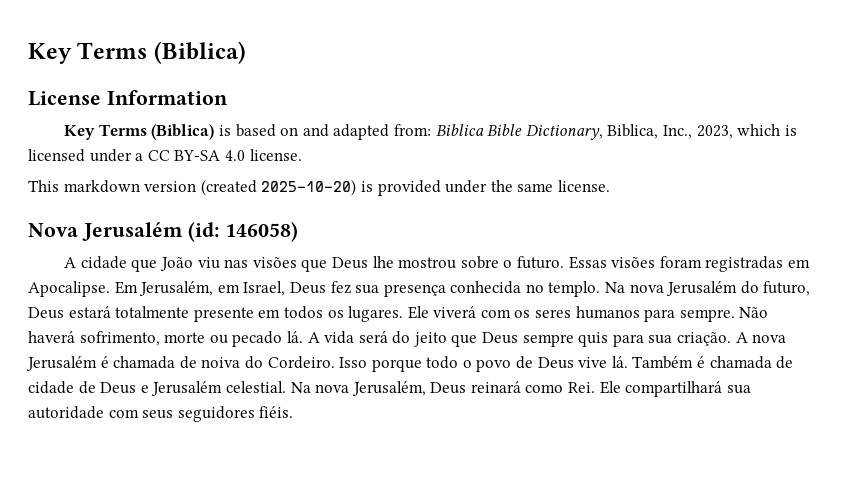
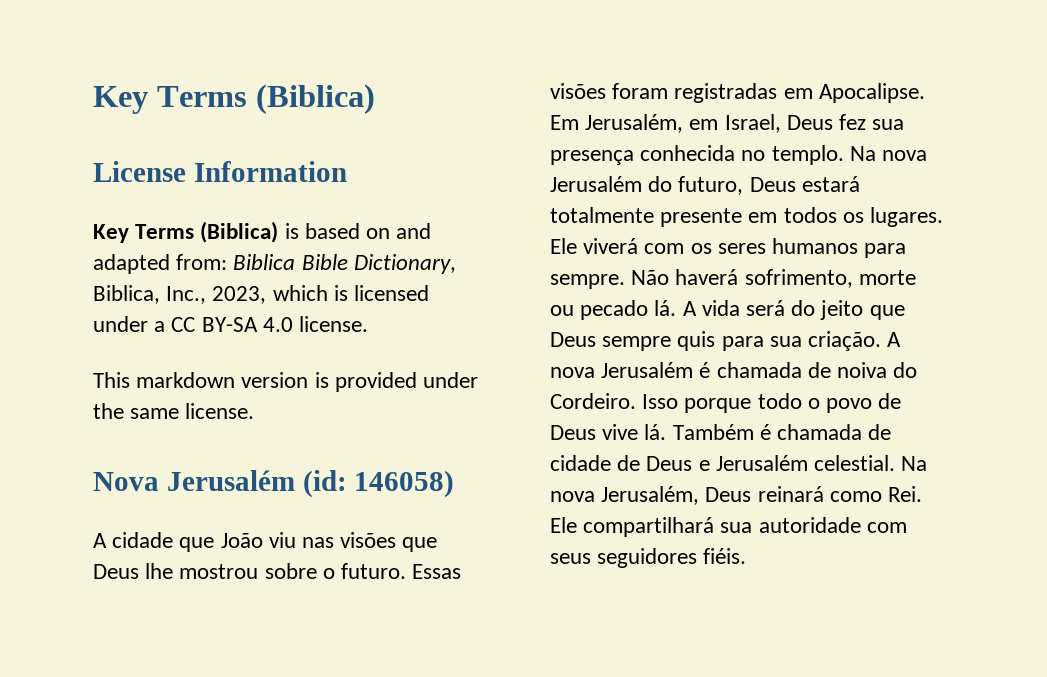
[200,179,357,196] (created 2025-10-20) -> (309, 380) none

